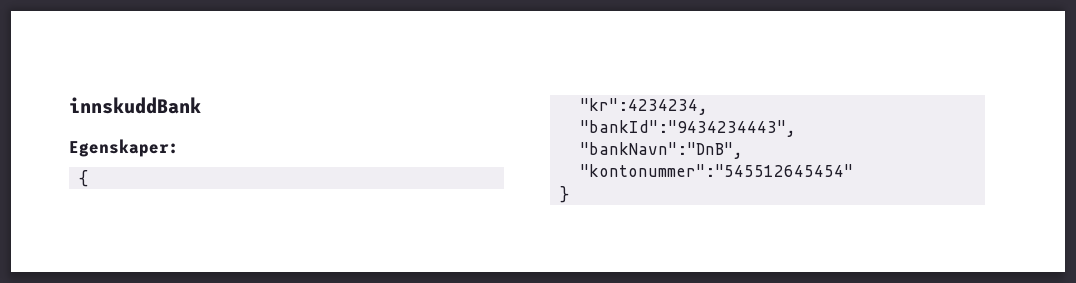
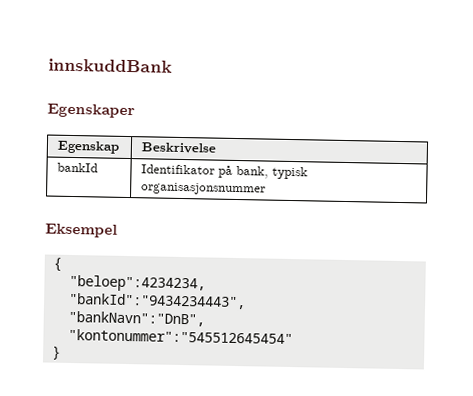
[69,139,179,157] Egenskaper: -> [47,103,135,119] [57,140,121,154] [141,142,217,154] [57,162,99,173] [141,164,309,180] [141,182,267,196] [45,223,118,238] Egenskaper // Egenskap | Beskrivelse // bankId | Identifikator på bank, typisk organisasjonsnummer // Eksempel
[580,98,709,115] "kr":4234234, -> [68,274,206,293] "beloep":4234234,

